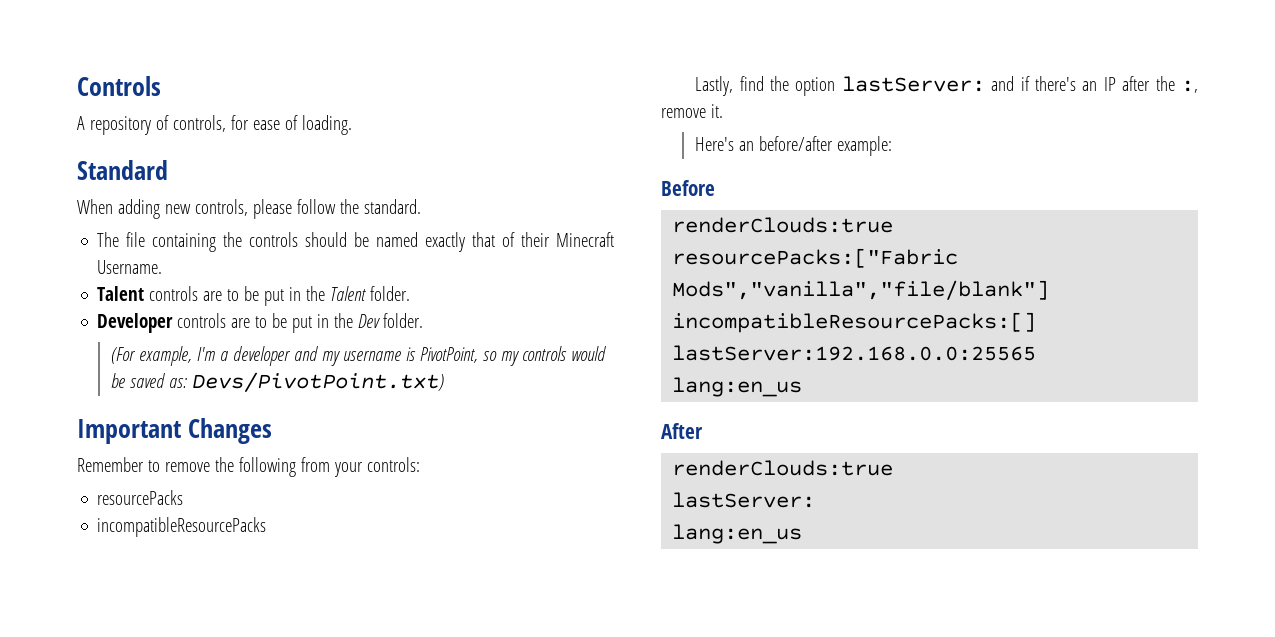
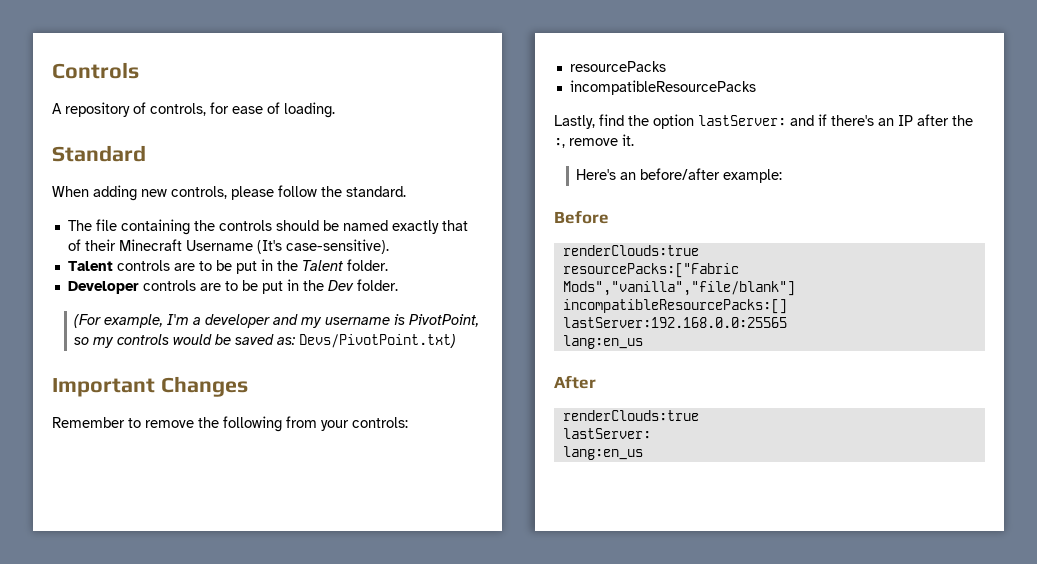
[97,260,163,274] Username. -> [185,239,389,254] Username (It's case-sensitive).

